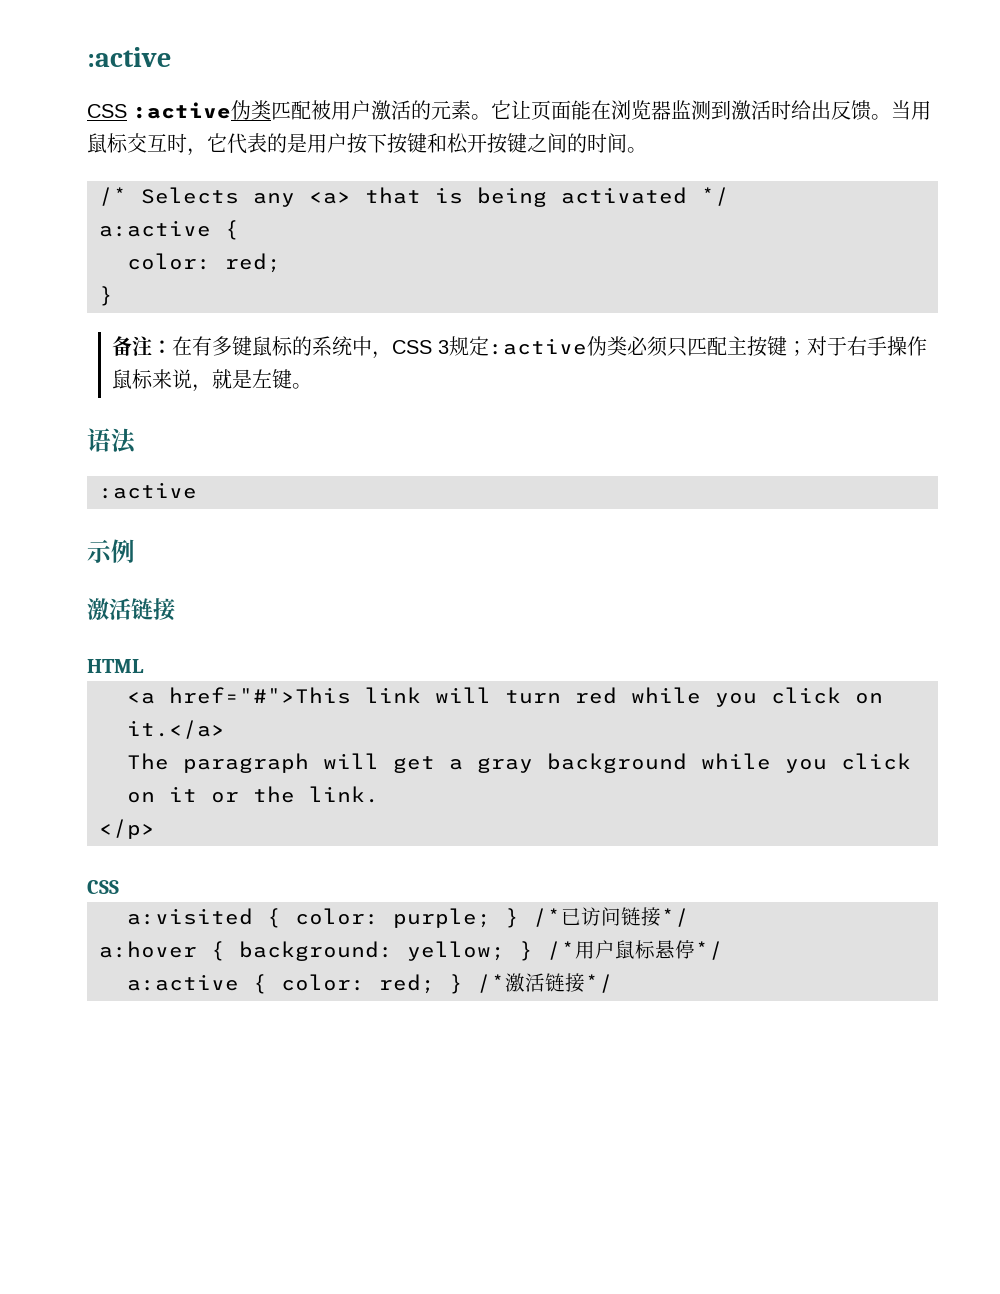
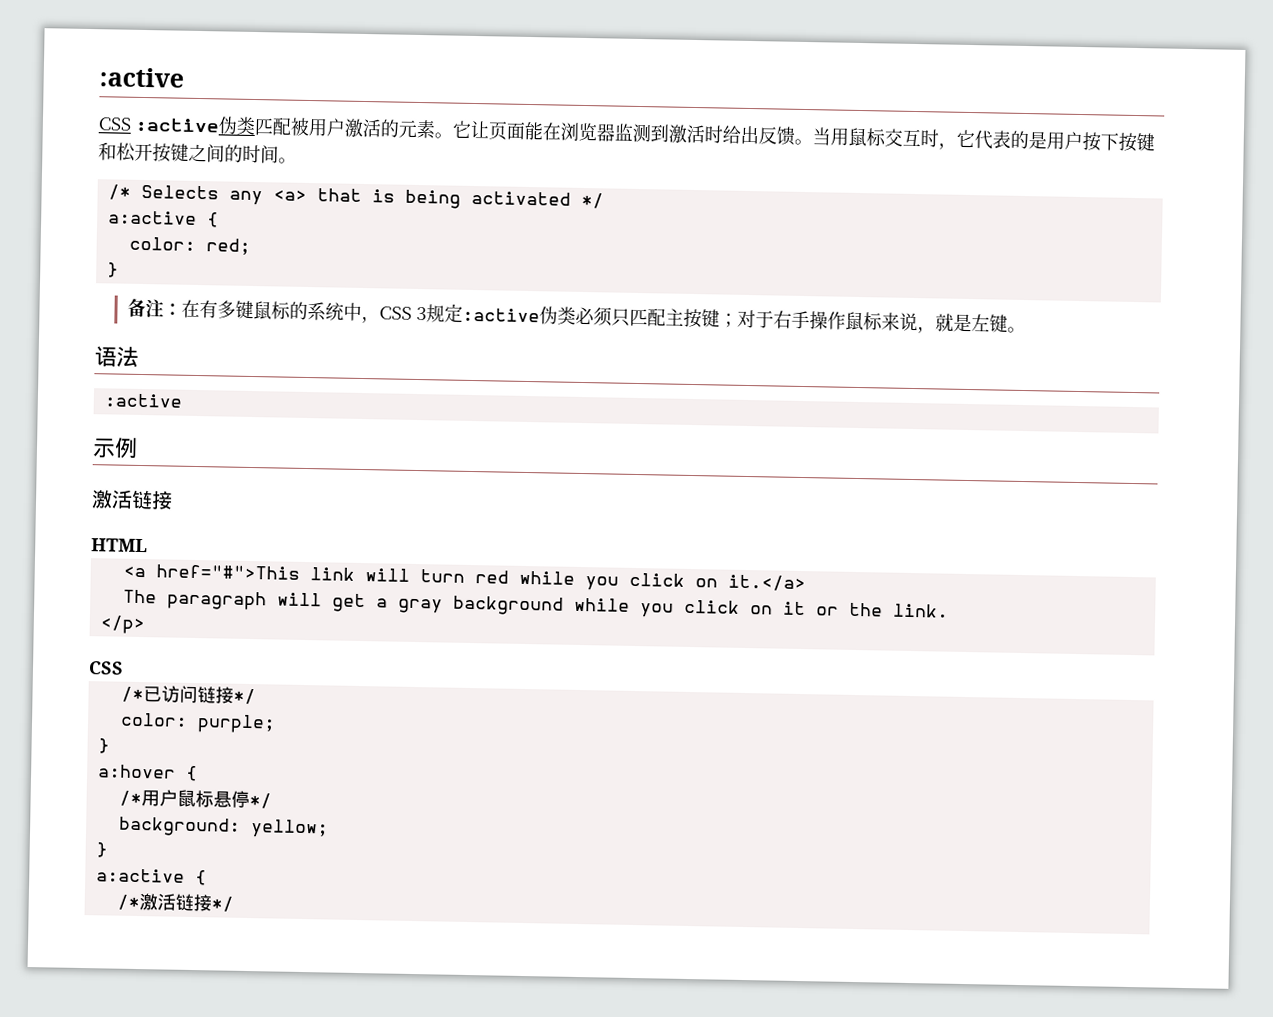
[127,908,519,928] a:visited { color: purple; } -> (124, 668) none
(689, 917) none -> [119,712,276,734] [97,738,110,754] // color: purple; // }
[239,941,533,961] background: yellow; } -> (198, 773) //
[127,974,463,994] // a:active { color: red; } -> [117,816,329,839] [95,842,108,858] [95,868,207,886] // background: yellow; // } // a:active { //

